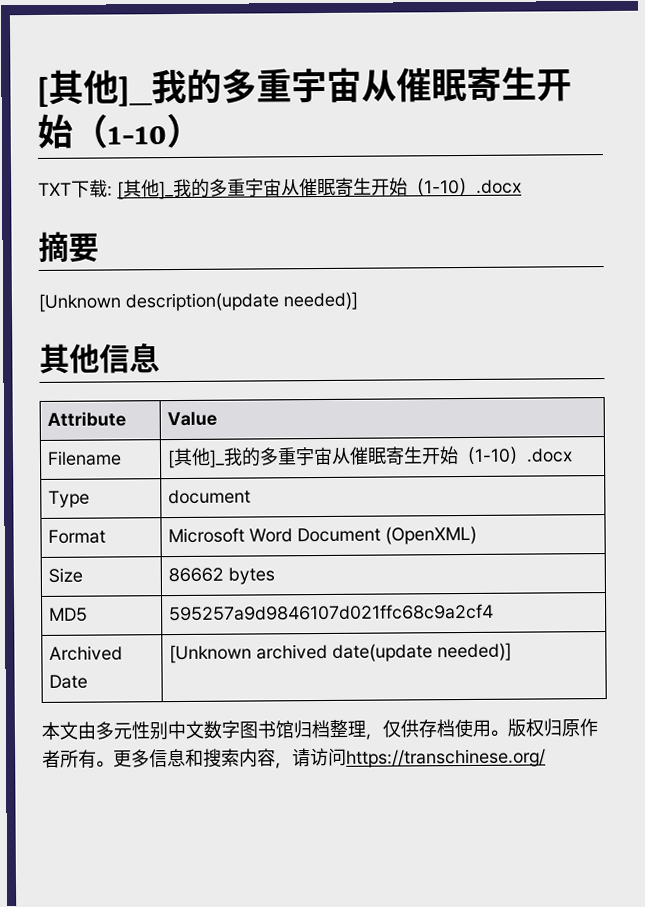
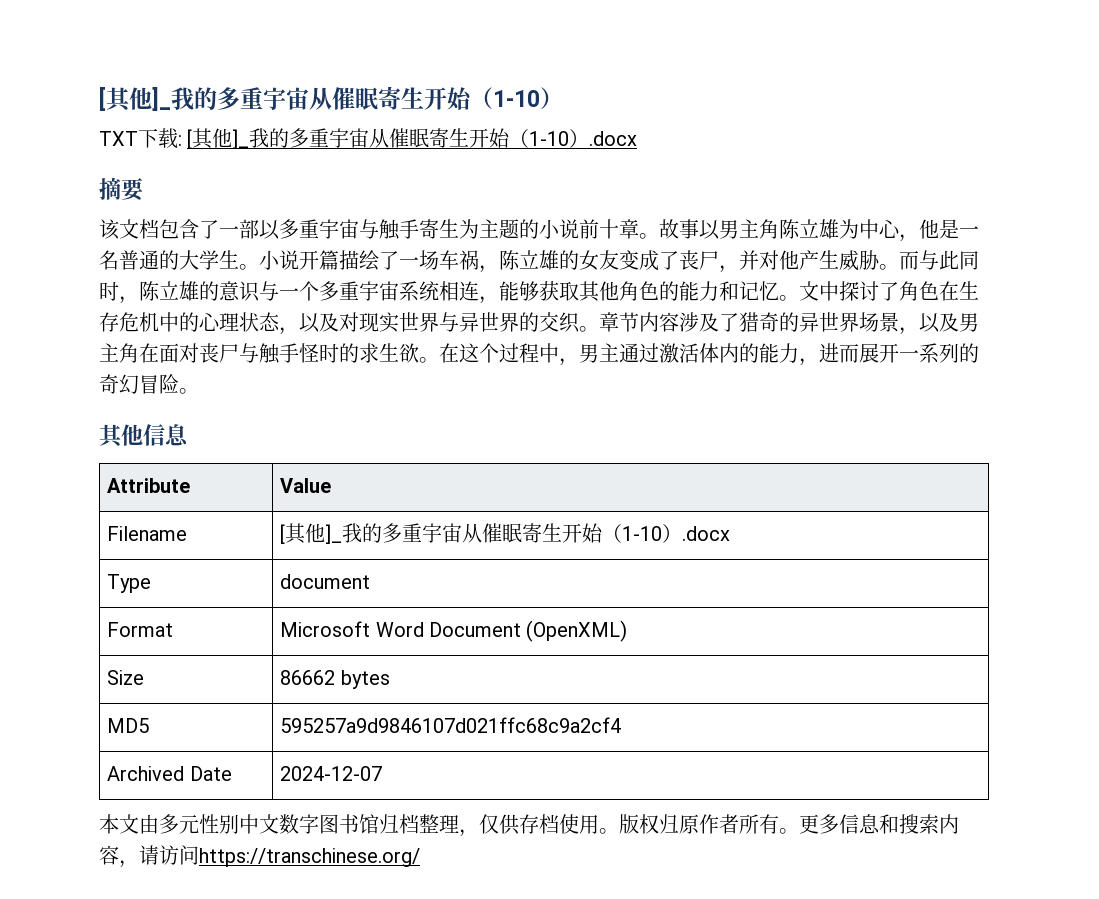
[38,291,358,312] [Unknown description(update needed)] -> [99,219,979,242] [99,250,979,273] [99,281,979,304] [99,312,979,335] [99,343,979,366] [99,374,199,394] 该文档包含了一部以多重宇宙与触手寄生为主题的小说前十章。故事以男主角陈立雄为中心，他是一名普通的大学生。小说开篇描绘了一场车祸，陈立雄的女友变成了丧尸，并对他产生威胁。而与此同时，陈立雄的意识与一个多重宇宙系统相连，能够获取其他角色的能力和记忆。文中探讨了角色在生存危机中的心理状态，以及对现实世界与异世界的交织。章节内容涉及了猎奇的异世界场景，以及男主角在面对丧尸与触手怪时的求生欲。在这个过程中，男主通过激活体内的能力，进而展开一系列的奇幻冒险。
[168,642,512,664] [Unknown archived date(update needed)] -> [280,766,383,781] 2024-12-07

